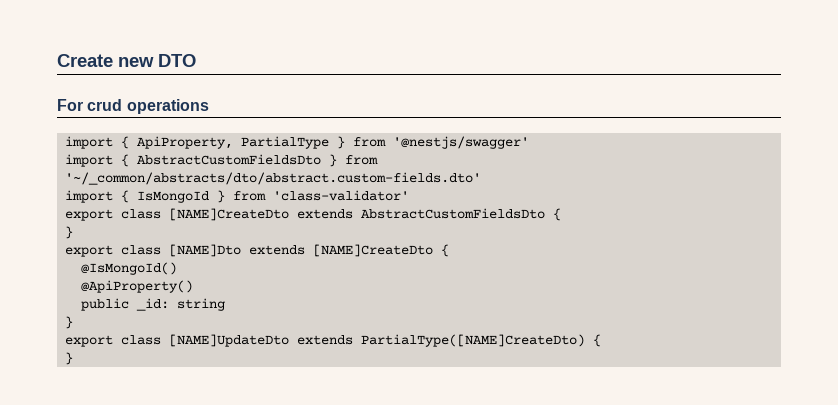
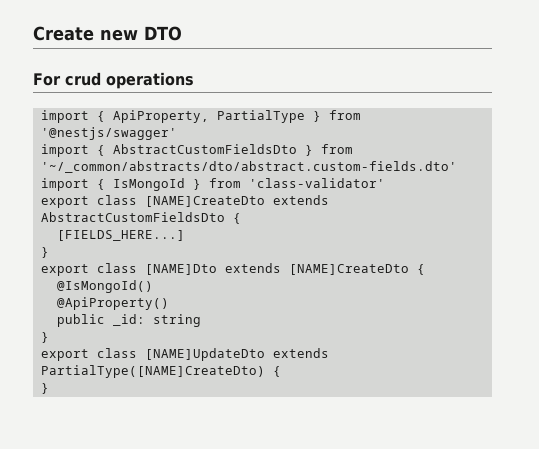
(561, 214) none -> [56,230,185,241] // [FIELDS_HERE...]

